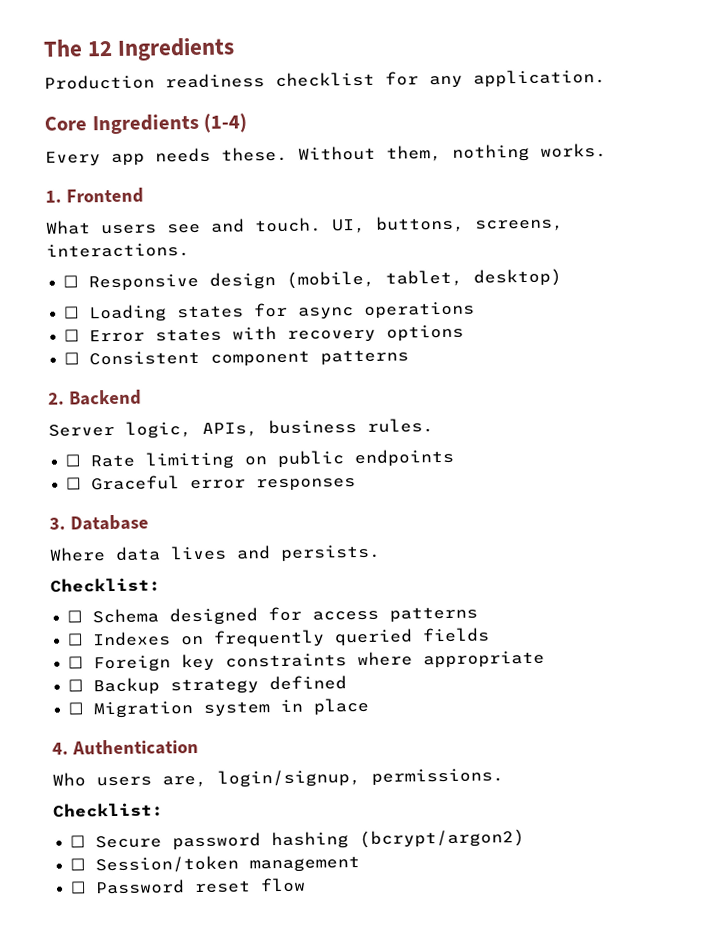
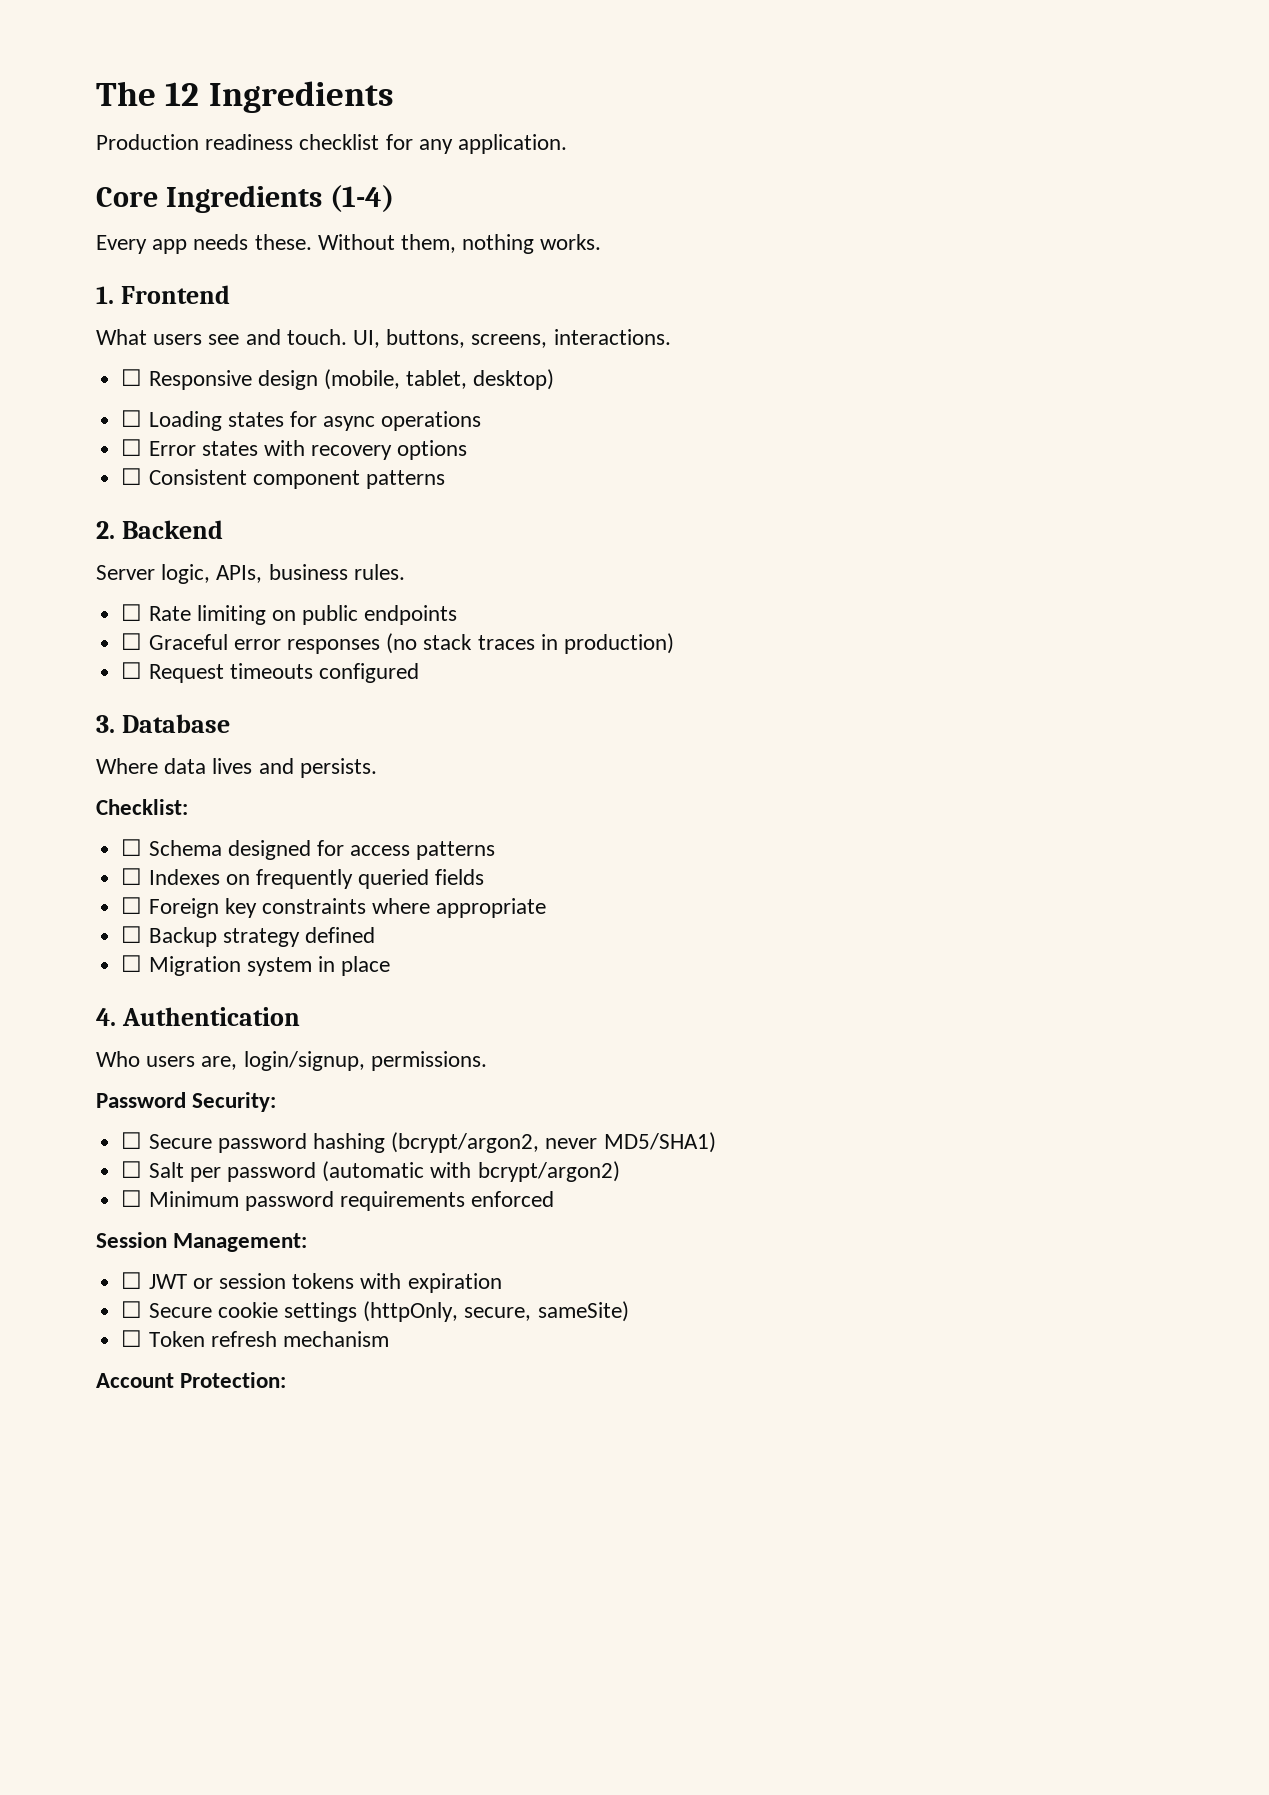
(357, 485) none -> [386,633,674,654] [121,662,419,683] (no stack traces in production) // ☐ Request timeouts configured
[53,802,164,818] Checklist: -> [96,1092,277,1112] Password Security:
[359,829,526,849] [70,855,361,874] [70,877,307,895] (bcrypt/argon2) // ☐ Session/token management // ☐ Password reset flow -> [391,1132,716,1153] [121,1161,620,1182] [121,1190,555,1211] [96,1232,308,1252] [121,1272,502,1293] [121,1301,629,1322] [121,1330,389,1347] [96,1372,287,1388] (bcrypt/argon2, never MD5/SHA1) // ☐ Salt per password (automatic with bcrypt/argon2) // ☐ Minimum password requirements enforced // Session Management: // ☐ JWT or session tokens with expiration // ☐ Secure cookie settings (httpOnly, secure, sameSite) // ☐ Token refresh mechanism // Account Protection:

